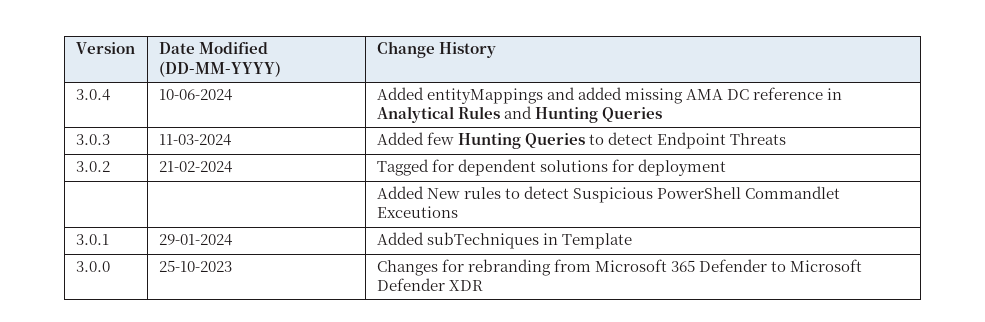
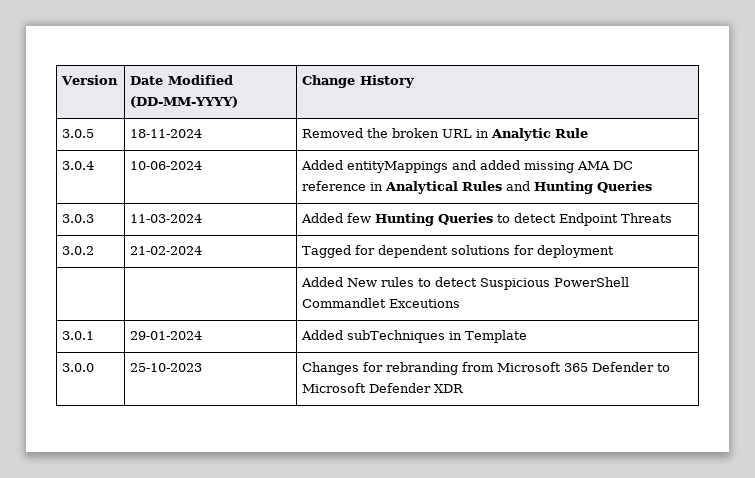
(496, 50) none -> [62,129,95,138] [130,129,203,138] [302,128,589,141] // 3.0.5 | 18-11-2024 | Removed the broken URL in Analytic Rule

